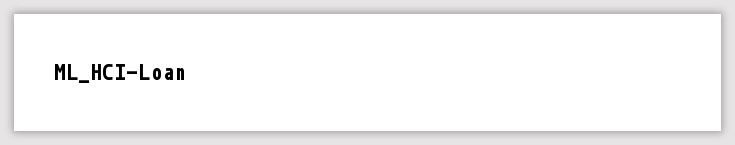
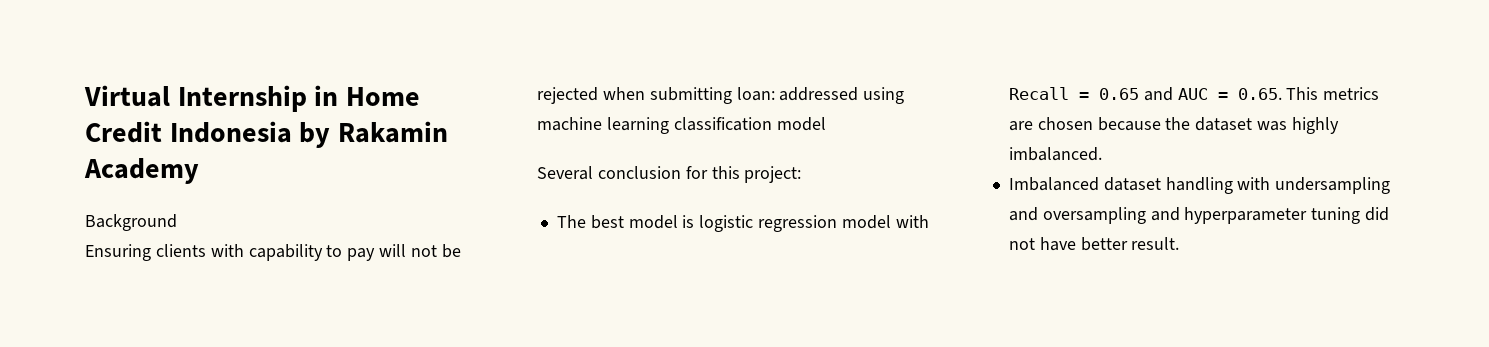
[54,64,186,83] ML_HCI-Loan -> [84,85,420,112] [85,121,448,148] [84,158,199,184] [85,214,177,231] [85,244,461,261] [537,87,905,104] [537,117,826,134] [537,166,802,183] [556,215,929,232] [1008,87,1380,101] [1008,117,1339,134] [1008,147,1102,161] [1008,177,1391,194] [1008,207,1390,224] [1008,237,1180,251] Virtual Internship in Home Credit Indonesia by Rakamin Academy // Background // Ensuring clients with capability to pay will not be rejected when submitting loan: addressed using machine learning classification model // Several conclusion for this project: // The best model is logistic regression model with Recall = 0.65 and AUC = 0.65. This metrics are chosen because the dataset was highly imbalanced. // Imbalanced dataset handling with undersampling and oversampling and hyperparameter tuning did not have better result.

